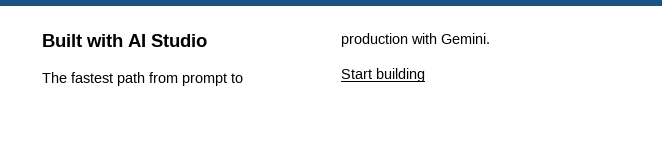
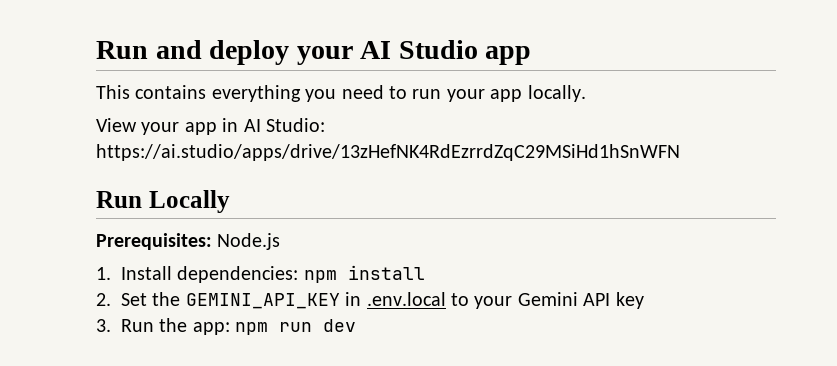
[42,34,207,47] [42,72,243,86] [341,33,490,47] [341,68,425,82] Built with AI Studio // The fastest path from prompt to production with Gemini. // Start building -> [96,40,532,65] [96,85,586,102] [96,118,325,135] [96,144,680,161] [96,190,230,213] [96,233,281,250] [96,265,425,283] [96,292,644,309] [96,318,357,335] Run and deploy your AI Studio app // This contains everything you need to run your app locally. // View your app in AI Studio: https://ai.studio/apps/drive/13zHefNK4RdEzrrdZqC29MSiHd1hSnWFN // Run Locally // Prerequisites: Node.js // 1. Install dependencies: npm install // 2. Set the GEMINI_API_KEY in .env.local to your Gemini API key // 3. Run the app: npm run dev

